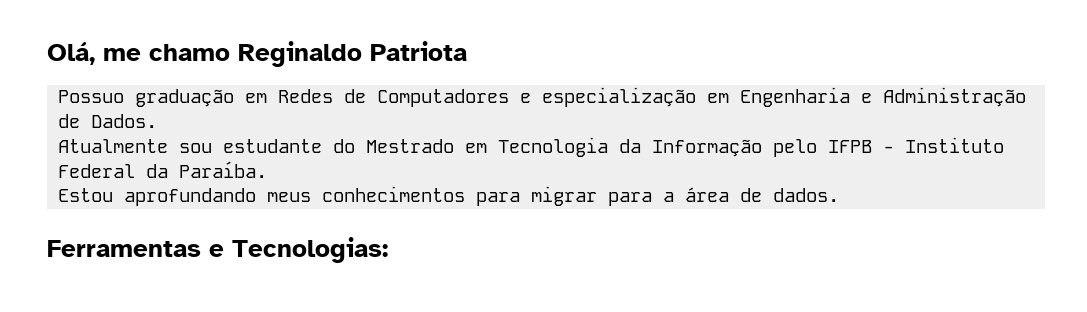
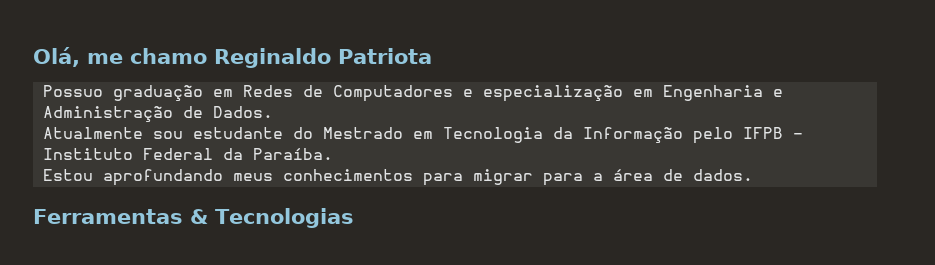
[209,237,388,263] e Tecnologias: -> [189,208,354,228] & Tecnologias

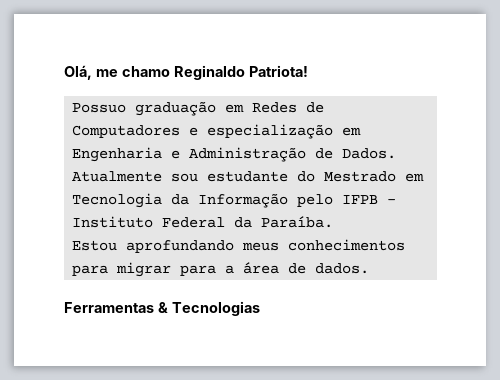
[338,48,432,64] Patriota -> [248,65,308,77] Patriota!

